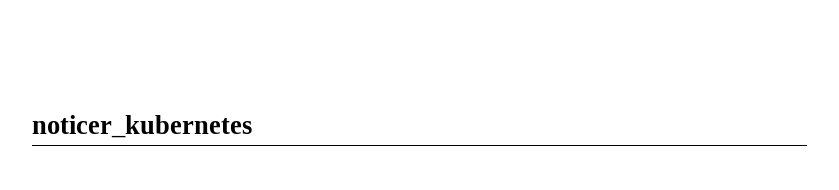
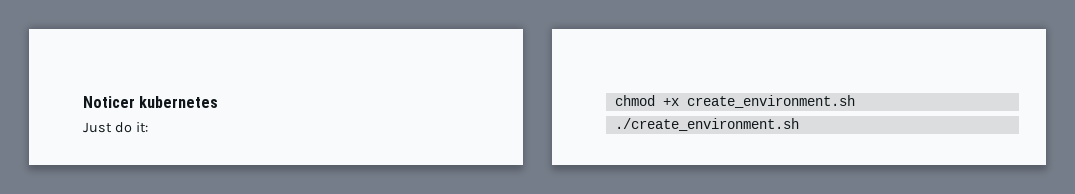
[32,115,252,138] noticer_kubernetes -> [83,96,219,108] [83,122,148,133] [614,95,855,108] [614,118,799,131] Noticer kubernetes // Just do it: // chmod +x create_environment.sh // ./create_environment.sh

